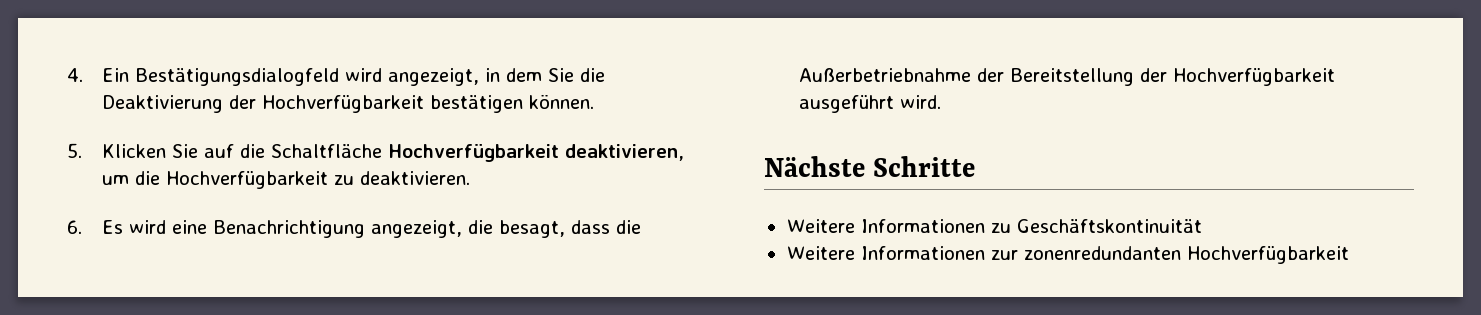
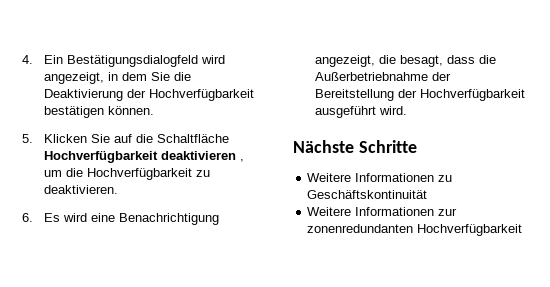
[565,144,685,161] deaktivieren, -> [161,151,245,162] deaktivieren ,

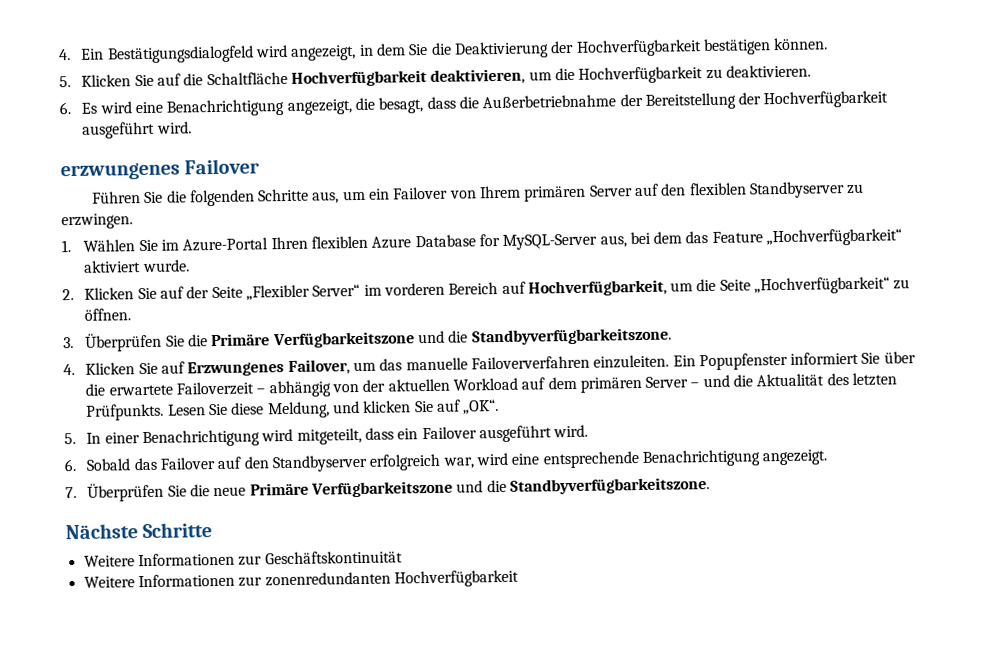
[161,151,245,162] deaktivieren , -> [430,68,526,85] deaktivieren,
(408, 110) none -> [60,158,261,181] [91,181,865,207] [61,213,133,230] [61,228,903,253] [84,259,190,273] [62,276,911,301] [84,308,132,321] [63,327,672,352] [63,351,916,377] [85,372,898,398] [86,398,500,421] [64,424,589,448] [64,449,828,473] [65,477,710,502] // erzwungenes Failover // Führen Sie die folgenden Schritte aus, um ein Failover von Ihrem primären Server auf den flexiblen Standbyserver zu erzwingen. // 1. Wählen Sie im Azure-Portal Ihren flexiblen Azure Database for MySQL-Server aus, bei dem das Feature „Hochverfügbarkeit“ aktiviert wurde. // 2. Klicken Sie auf der Seite „Flexibler Server“ im vorderen Bereich auf Hochverfügbarkeit, um die Seite „Hochverfügbarkeit“ zu öffnen. // 3. Überprüfen Sie die Primäre Verfügbarkeitszone und die Standbyverfügbarkeitszone. // 4. Klicken Sie auf Erzwungenes Failover, um das manuelle Failoververfahren einzuleiten. Ein Popupfenster informiert Sie über die erwartete Failoverzeit – abhängig von der aktuellen Workload auf dem primären Server – und die Aktualität des letzten Prüfpunkts. Lesen Sie diese Meldung, und klicken Sie auf „OK“. // 5. In einer Benachrichtigung wird mitgeteilt, dass ein Failover ausgeführt wird. // 6. Sobald das Failover auf den Standbyserver erfolgreich war, wird eine entsprechende Benachrichtigung angezeigt. // 7. Überprüfen Sie die neue Primäre Verfügbarkeitszone und die Standbyverfügbarkeitszone.
[438,175,453,182] zu -> [238,555,263,566] zur

